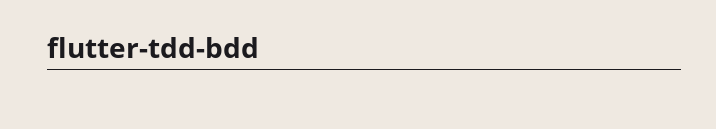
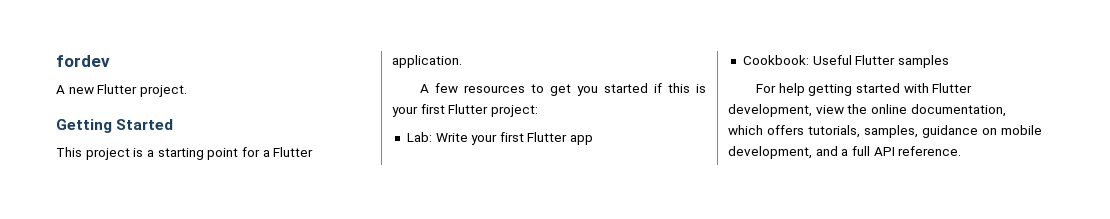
[47,37,259,58] flutter-tdd-bdd -> [56,55,110,67] [56,84,187,97] [56,119,174,133] [56,147,314,160] [392,55,462,68] [419,83,706,96] [392,104,538,117] [406,132,594,145] [742,55,949,68] [755,83,973,96] [728,104,1006,117] [728,125,1042,138] [728,146,962,159] fordev // A new Flutter project. // Getting Started // This project is a starting point for a Flutter application. // A few resources to get you started if this is your first Flutter project: // Lab: Write your first Flutter app // Cookbook: Useful Flutter samples // For help getting started with Flutter development, view the online documentation, which offers tutorials, samples, guidance on mobile development, and a full API reference.

